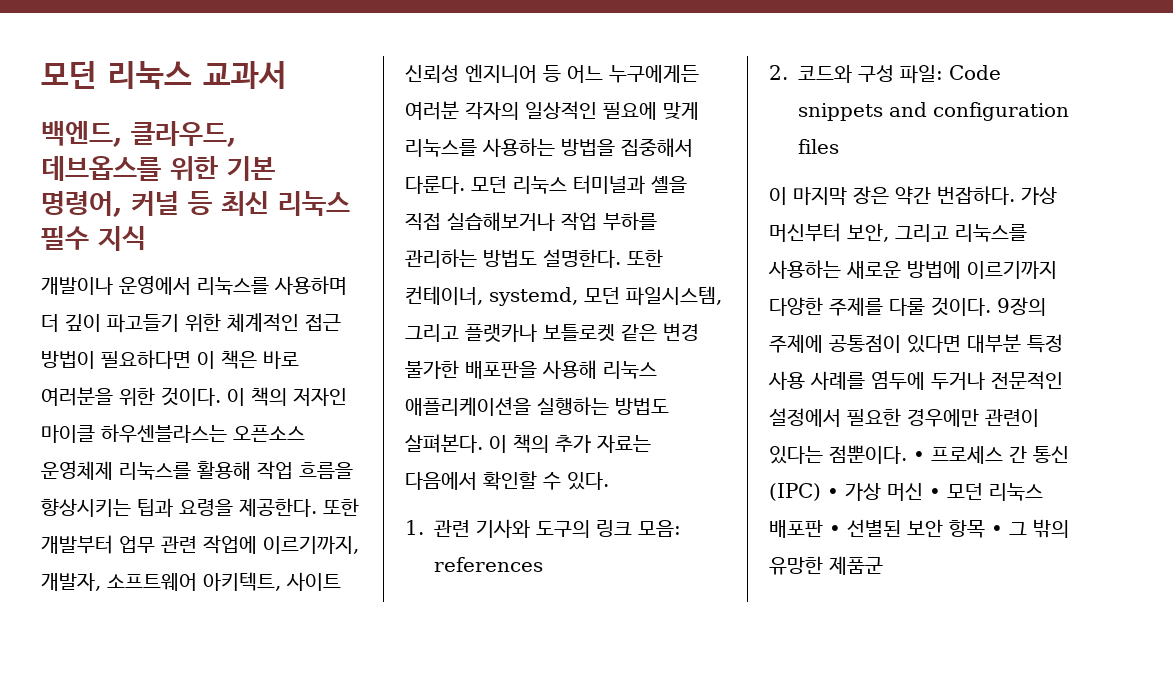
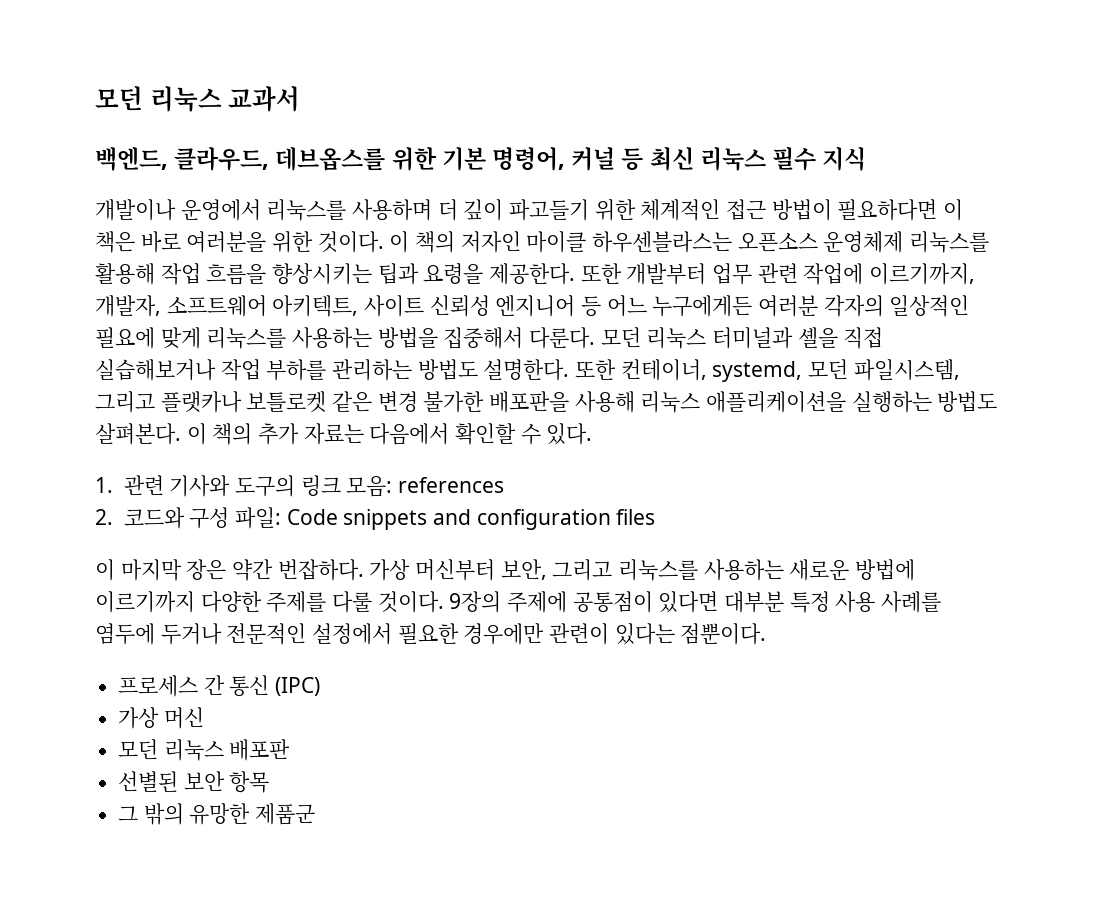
[913,451,925,461] • -> (767, 634) //
[827,488,839,498] • -> (321, 686) //
[929,488,941,498] • -> (204, 718) //
[829,525,841,535] • -> (291, 750) //
[991,525,1003,535] • -> (270, 782) //

